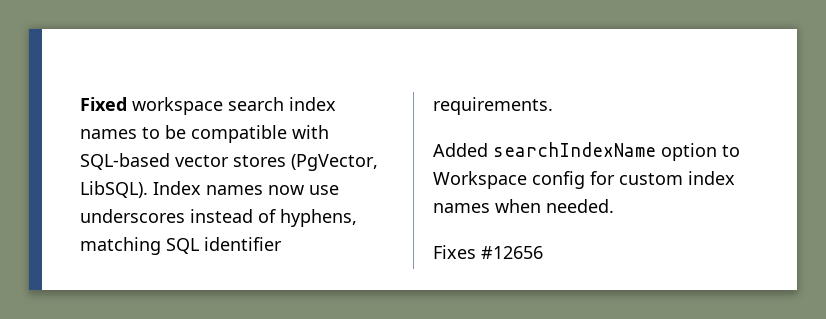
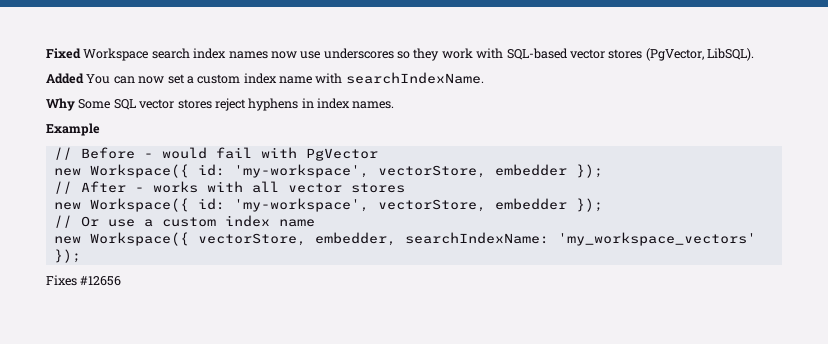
[132,97,223,115] workspace -> [83,48,149,61] Workspace
[142,125,287,143] to be compatible -> [270,48,473,61] now use underscores so they work
[153,181,339,195] [80,209,357,227] [80,237,282,255] [433,97,553,115] [433,142,740,161] [433,171,735,189] [433,199,614,213] Index names now use underscores instead of hyphens, matching SQL identifier requirements. // Added searchIndexName option to Workspace config for custom index names when needed. -> [46,72,484,84] [46,98,395,111] [46,123,100,136] [53,147,378,161] [53,164,603,178] [53,181,405,194] [53,198,603,212] [53,215,315,228] [53,232,756,246] [53,249,81,263] // Added You can now set a custom index name with searchIndexName. // Why Some SQL vector stores reject hyphens in index names. // Example // // Before - would fail with PgVector // new Workspace({ id: 'my-workspace', vectorStore, embedder }); // // After - works with all vector stores // new Workspace({ id: 'my-workspace', vectorStore, embedder }); // // Or use a custom index name // new Workspace({ vectorStore, embedder, searchIndexName: 'my_workspace_vectors' });

